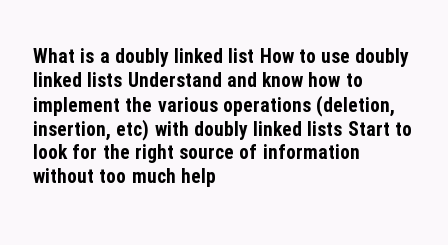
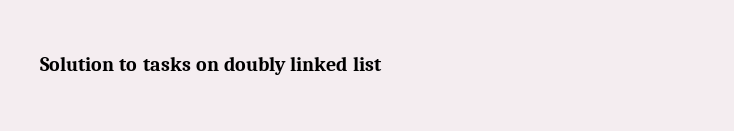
[33,48,410,67] [33,72,363,87] [33,95,396,117] [33,119,412,141] [33,144,360,163] [33,168,216,187] What is a doubly linked list How to use doubly linked lists Understand and know how to implement the various operations (deletion, insertion, etc) with doubly linked lists Start to look for the right source of information without too much help -> [40,56,382,75] Solution to tasks on doubly linked list

